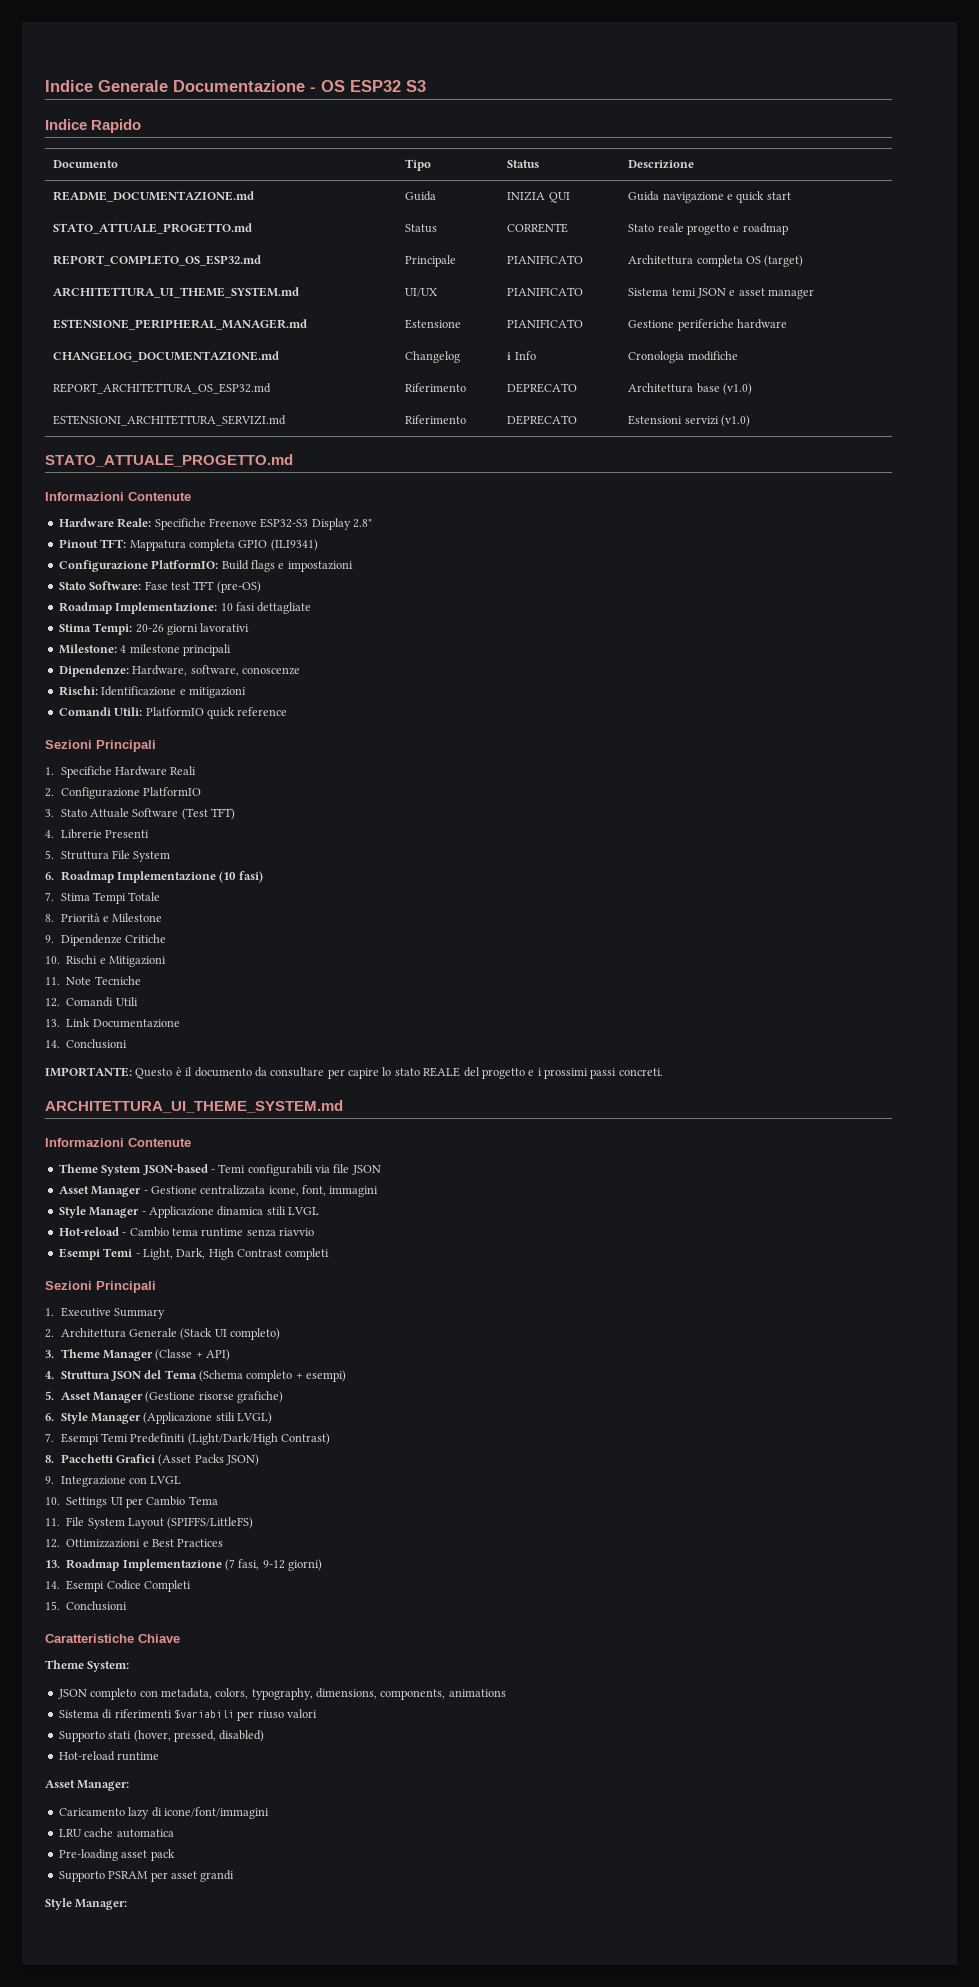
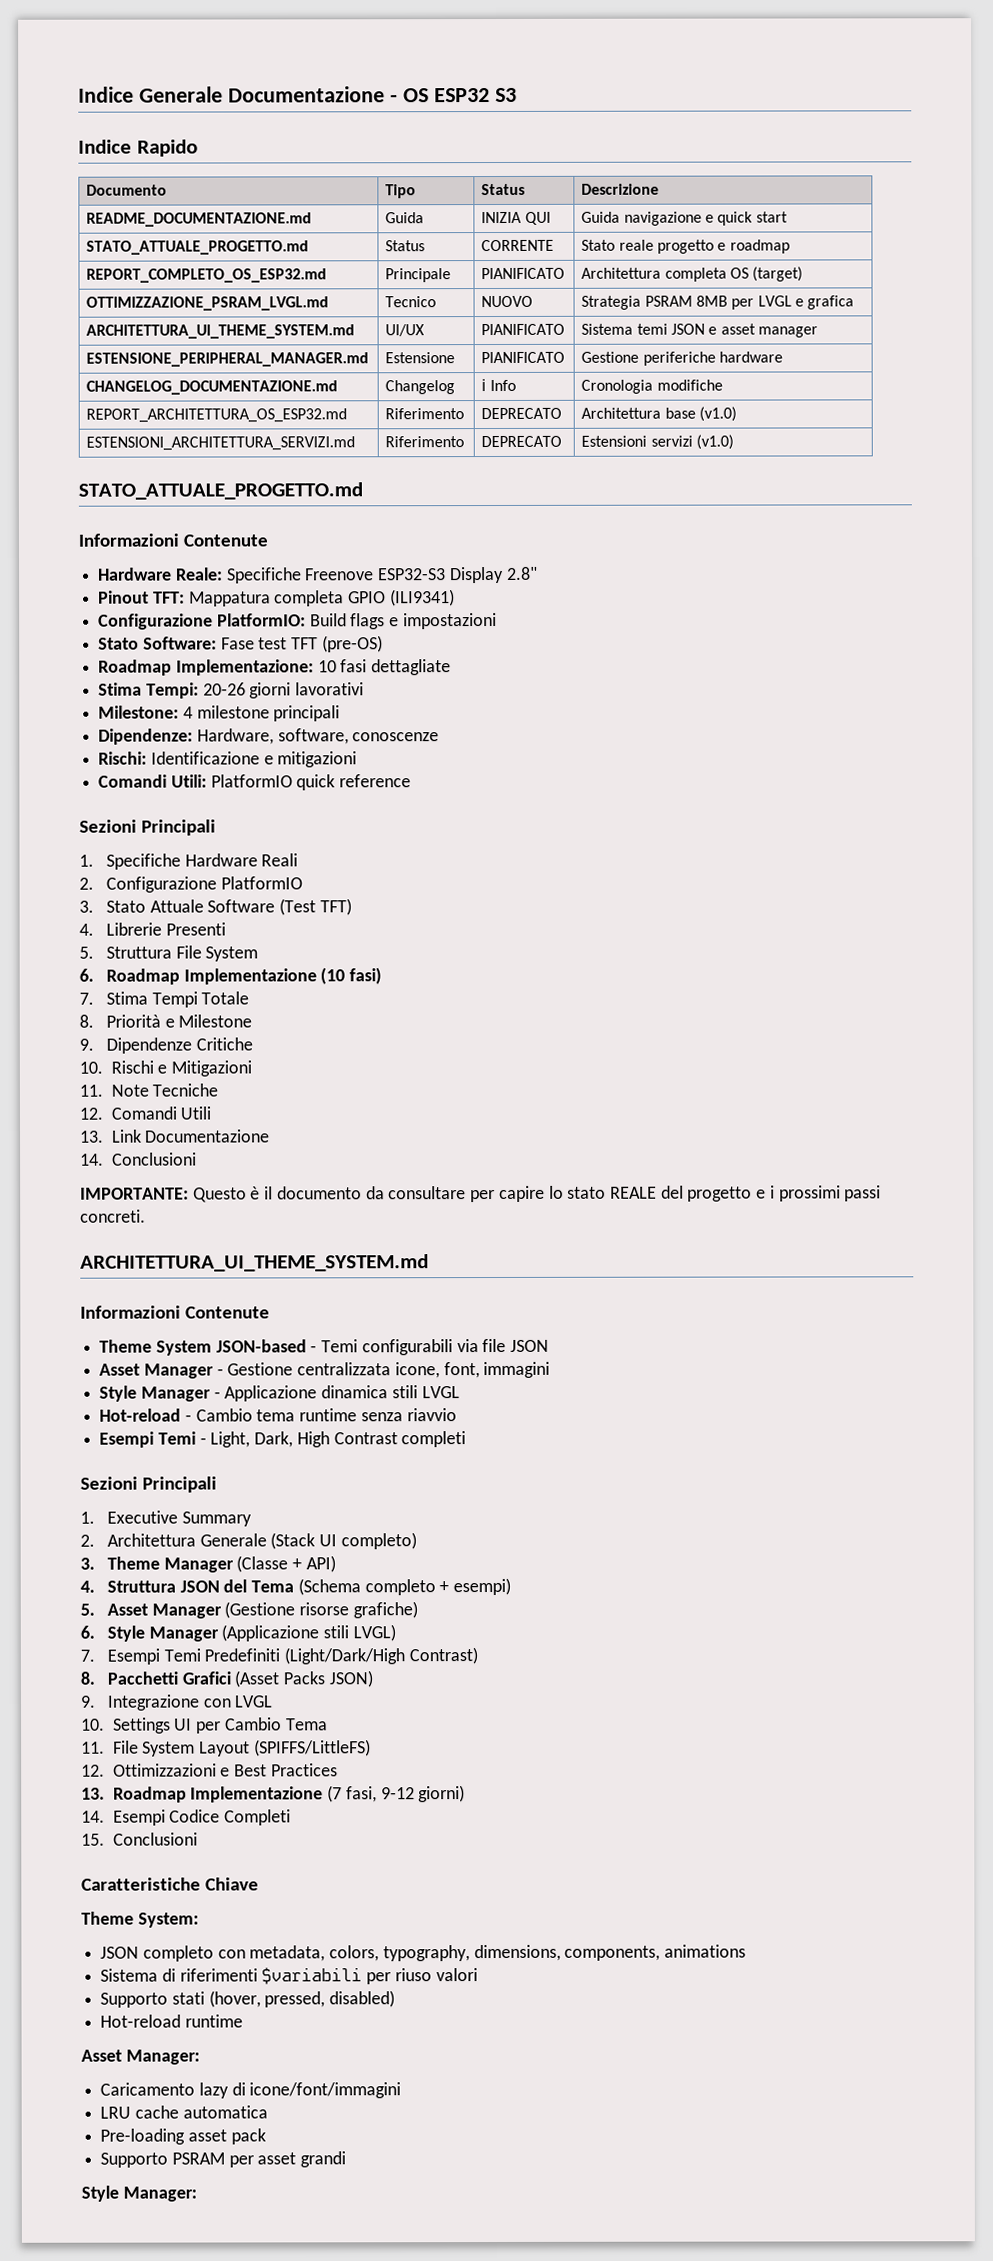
(804, 261) none -> [86,296,330,311] [385,296,437,308] [481,295,534,308] [581,295,855,310] // OTTIMIZZAZIONE_PSRAM_LVGL.md | Tecnico | NUOVO | Strategia PSRAM 8MB per LVGL e grafica

